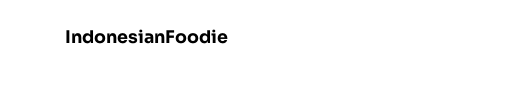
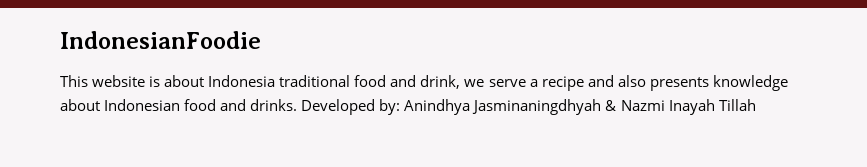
(228, 36) none -> [60,75,788,91] [60,99,756,115] // This website is about Indonesia traditional food and drink, we serve a recipe and also presents knowledge about Indonesian food and drinks. Developed by: Anindhya Jasminaningdhyah & Nazmi Inayah Tillah

